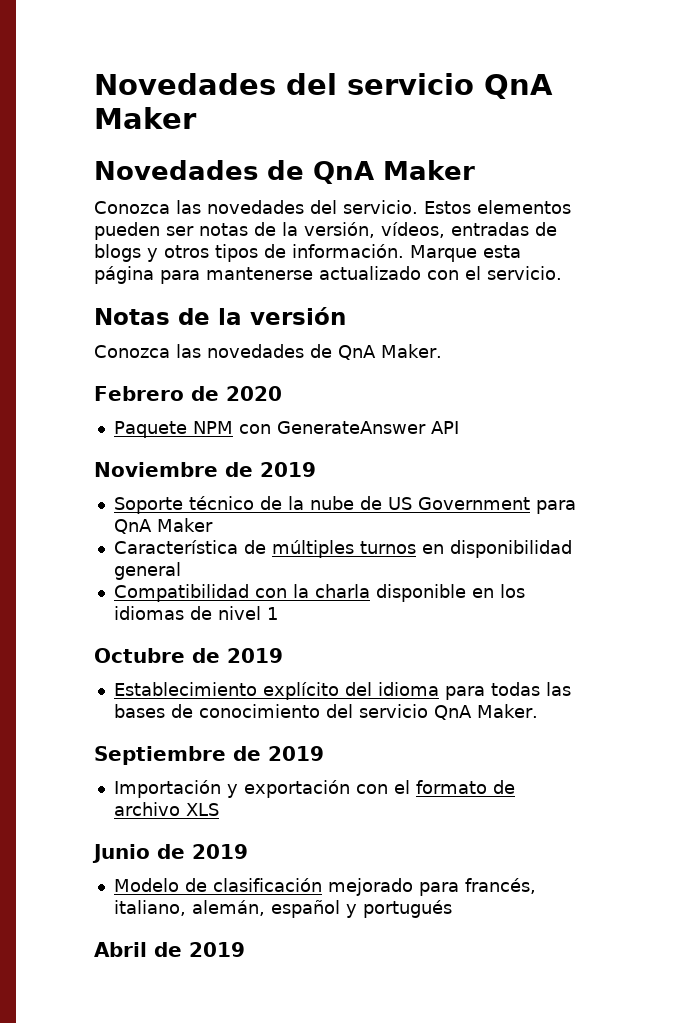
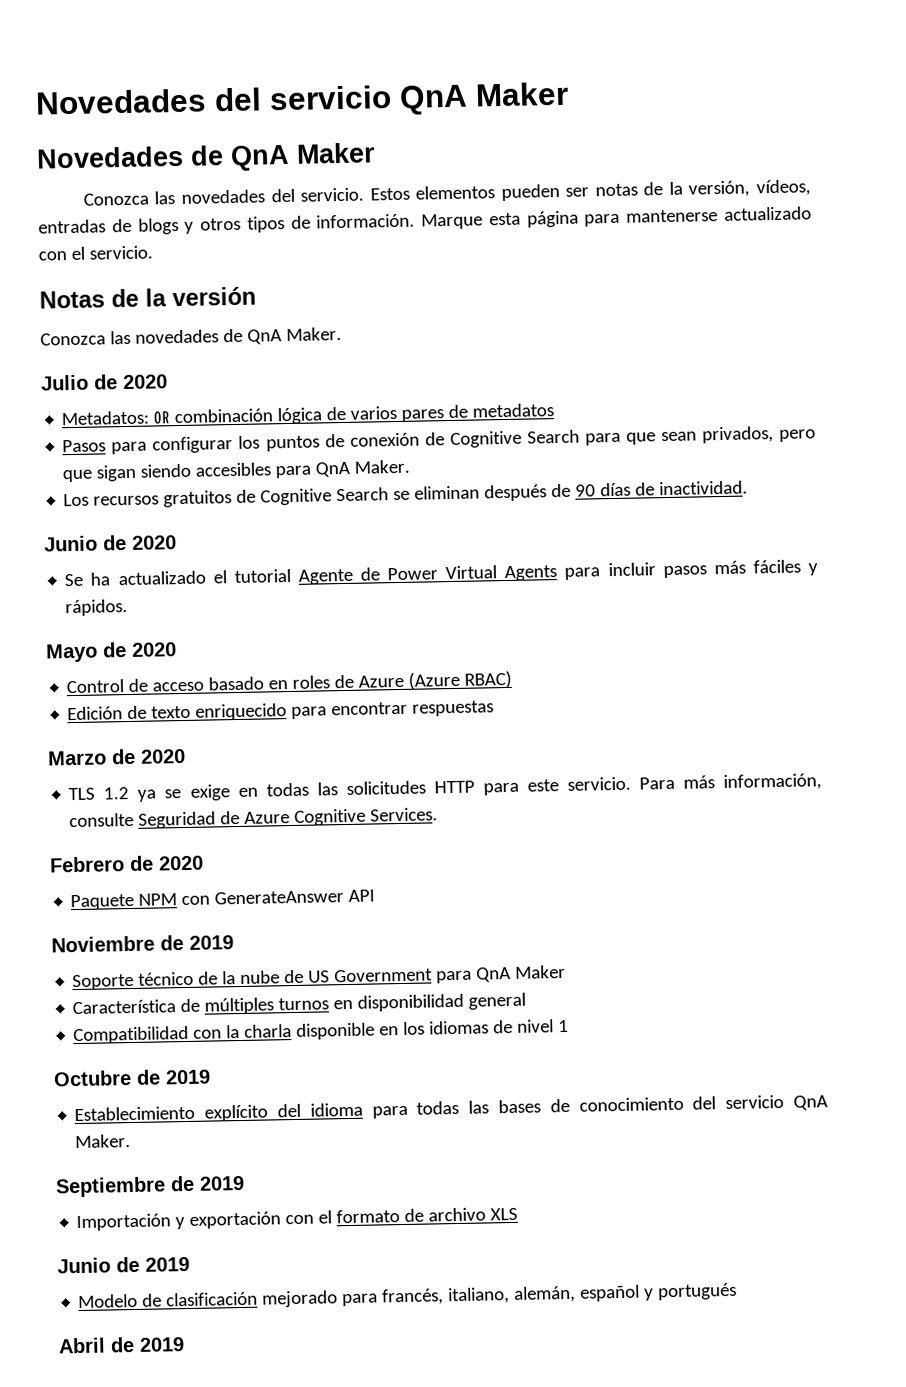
(442, 351) none -> [41,374,168,391] [61,403,555,426] [62,426,817,455] [62,459,411,483] [63,480,749,508] [44,535,177,552] [64,559,819,587] [65,598,129,617] [46,642,177,663] [66,670,513,694] [67,700,495,721] [48,748,186,766] [68,773,822,802] [69,807,439,829] // Julio de 2020 // Metadatos: OR combinación lógica de varios pares de metadatos // Pasos para configurar los puntos de conexión de Cognitive Search para que sean privados, pero que sigan siendo accesibles para QnA Maker. // Los recursos gratuitos de Cognitive Search se eliminan después de 90 días de inactividad. // Junio de 2020 // Se ha actualizado el tutorial Agente de Power Virtual Agents para incluir pasos más fáciles y rápidos. // Mayo de 2020 // Control de acceso basado en roles de Azure (Azure RBAC) // Edición de texto enriquecido para encontrar respuestas // Marzo de 2020 // TLS 1.2 ya se exige en todas las solicitudes HTTP para este servicio. Para más información, consulte Seguridad de Azure Cognitive Services.

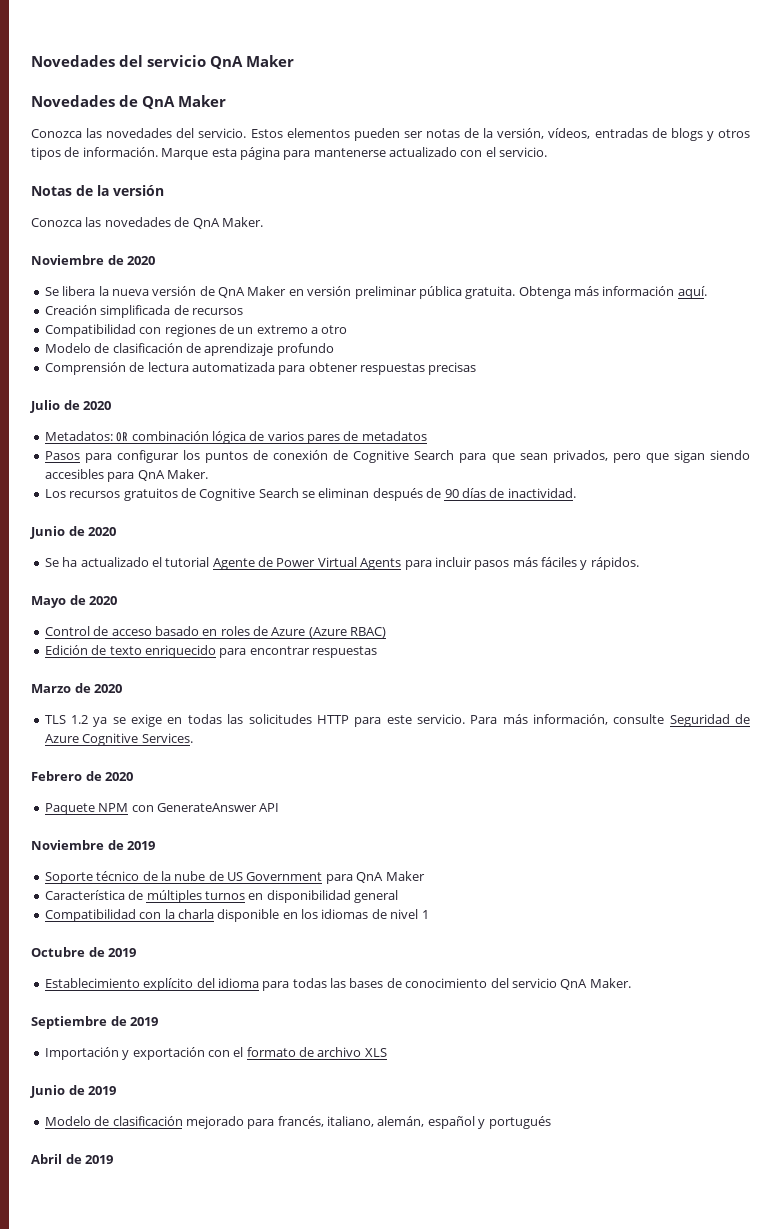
(342, 334) none -> [31,255,156,265] [44,286,707,299] [44,305,243,318] [44,324,348,337] [44,343,334,356] [44,362,477,375] // Noviembre de 2020 // Se libera la nueva versión de QnA Maker en versión preliminar pública gratuita. Obtenga más información aquí. // Creación simplificada de recursos // Compatibilidad con regiones de un extremo a otro // Modelo de clasificación de aprendizaje profundo // Comprensión de lectura automatizada para obtener respuestas precisas

